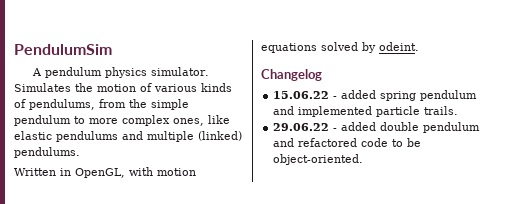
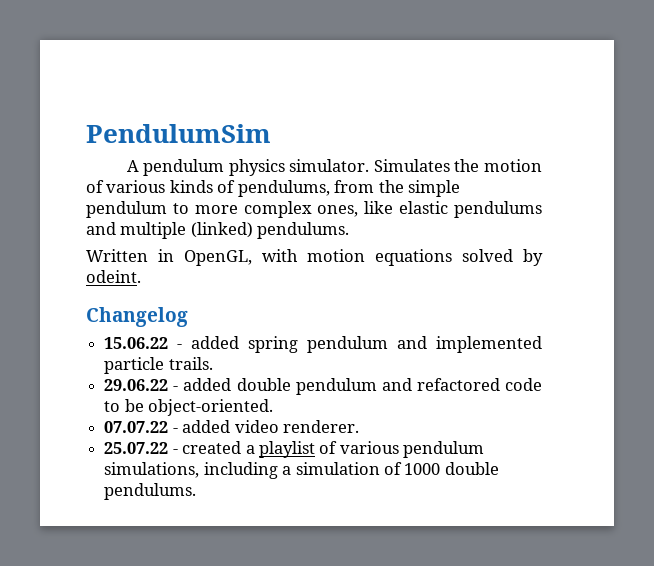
(364, 159) none -> [104,420,359,433] [104,441,485,458] [104,462,499,479] [104,483,197,500] // 07.07.22 - added video renderer. // 25.07.22 - created a playlist of various pendulum simulations, including a simulation of 1000 double pendulums.

